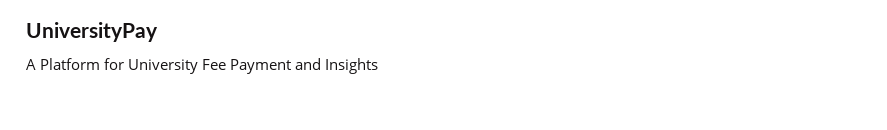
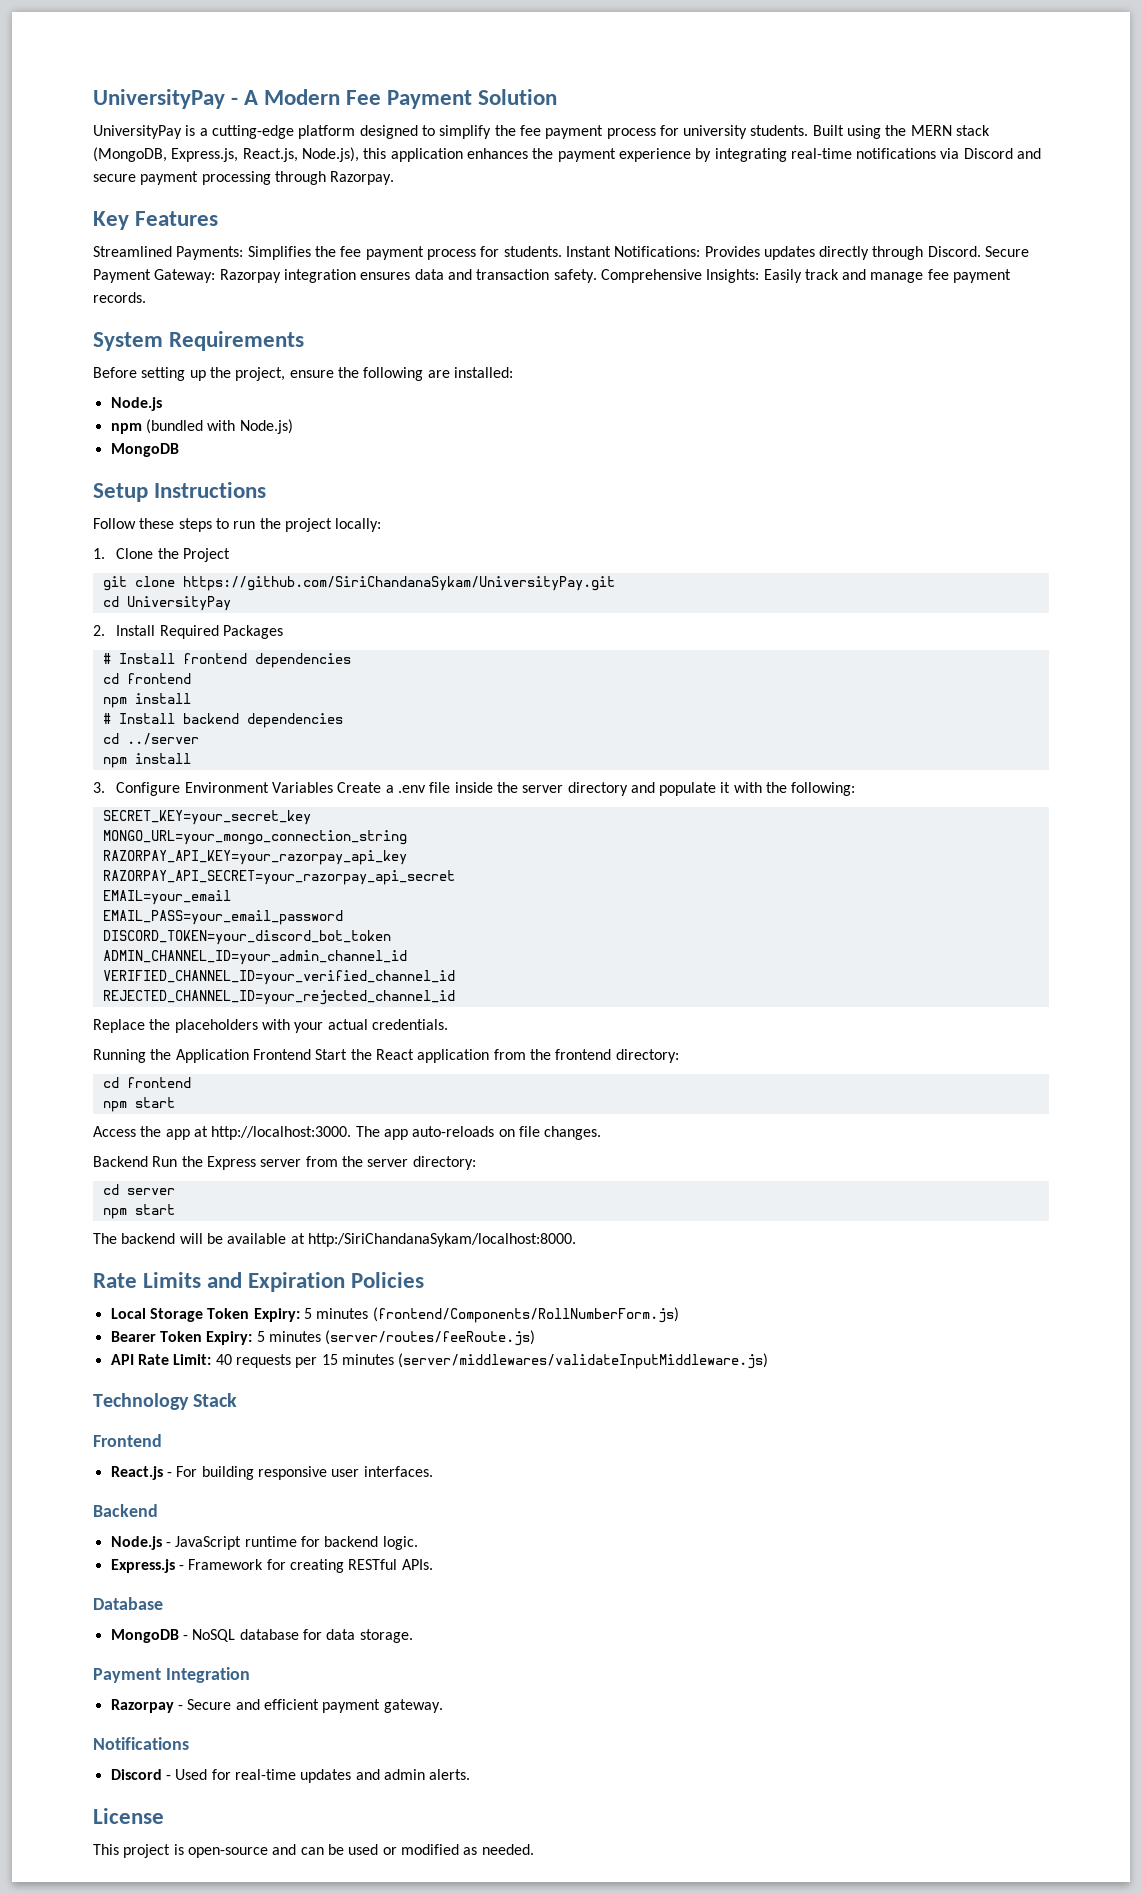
[26,22,158,42] [26,58,379,74] UniversityPay // A Platform for University Fee Payment and Insights -> [93,89,558,109] [93,125,991,139] [93,147,1042,162] [93,171,395,185] [93,211,219,230] [93,246,1030,260] [93,269,1012,283] [93,292,146,303] [93,331,305,351] [93,367,513,381] [110,397,162,411] [110,419,293,434] [110,443,179,457] [93,482,267,502] [93,518,382,532] [93,548,230,562] [102,576,615,591] [102,596,231,611] [93,625,283,639] [102,653,351,668] [102,673,191,684] [102,693,191,708] [102,713,343,728] [102,733,199,745] [102,753,191,768] [93,782,856,796] [102,810,311,825] [102,830,407,845] [102,850,407,865] [102,870,455,885] [102,890,231,905] [102,910,343,925] [102,930,391,945] [102,950,407,965] [102,970,455,985] [102,990,455,1005] [93,1019,448,1033] [93,1049,679,1063] [102,1077,191,1088] [102,1097,175,1112] [93,1126,602,1140] [93,1156,476,1170] [102,1184,175,1195] [102,1204,175,1219] [93,1233,576,1247] [93,1272,425,1292] [110,1307,679,1323] [110,1330,536,1346] [110,1353,769,1369] [93,1393,238,1410] [93,1434,162,1447] [110,1466,433,1480] [93,1504,158,1517] [110,1536,418,1550] [110,1559,433,1573] [93,1597,163,1610] [110,1629,413,1643] [93,1667,250,1683] [110,1699,443,1713] [93,1737,189,1750] [110,1769,471,1783] [93,1808,164,1824] [93,1844,534,1858] UniversityPay - A Modern Fee Payment Solution // UniversityPay is a cutting-edge platform designed to simplify the fee payment process for university students. Built using the MERN stack (MongoDB, Express.js, React.js, Node.js), this application enhances the payment experience by integrating real-time notifications via Discord and secure payment processing through Razorpay. // Key Features // Streamlined Payments: Simplifies the fee payment process for students. Instant Notifications: Provides updates directly through Discord. Secure Payment Gateway: Razorpay integration ensures data and transaction safety. Comprehensive Insights: Easily track and manage fee payment records. // System Requirements // Before setting up the project, ensure the following are installed: // Node.js // npm (bundled with Node.js) // MongoDB // Setup Instructions // Follow these steps to run the project locally: // 1. Clone the Project // git clone https://github.com/SiriChandanaSykam/UniversityPay.git // cd UniversityPay // 2. Install Required Packages // # Install frontend dependencies // cd frontend // npm install // # Install backend dependencies // cd ../server // npm install // 3. Configure Environment Variables Create a .env file inside the server directory and populate it with the following: // SECRET_KEY=your_secret_key // MONGO_URL=your_mongo_connection_string // RAZORPAY_API_KEY=your_razorpay_api_key // RAZORPAY_API_SECRET=your_razorpay_api_secret // EMAIL=your_email // EMAIL_PASS=your_email_password // DISCORD_TOKEN=your_discord_bot_token // ADMIN_CHANNEL_ID=your_admin_channel_id // VERIFIED_CHANNEL_ID=your_verified_channel_id // REJECTED_CHANNEL_ID=your_rejected_channel_id // Replace the placeholders with your actual credentials. // Running the Application Frontend Start the React application from the frontend directory: // cd frontend // npm start // Access the app at http://localhost:3000. The app auto-reloads on file changes. // Backend Run the Express server from the server directory: // cd server // npm start // The backend will be available at http:/SiriChandanaSykam/localhost:8000. // Rate Limits and Expiration Policies // Local Storage Token Expiry: 5 minutes (frontend/Components/RollNumberForm.js) // Bearer Token Expiry: 5 minutes (server/routes/feeRoute.js) // API Rate Limit: 40 requests per 15 minutes (server/middlewares/validateInputMiddleware.js) // Technology Stack // Frontend // React.js - For building responsive user interfaces. // Backend // Node.js - JavaScript runtime for backend logic. // Express.js - Framework for creating RESTful APIs. // Database // MongoDB - NoSQL database for data storage. // Payment Integration // Razorpay - Secure and efficient payment gateway. // Notifications // Discord - Used for real-time updates and admin alerts. // License // This project is open-source and can be used or modified as needed.

